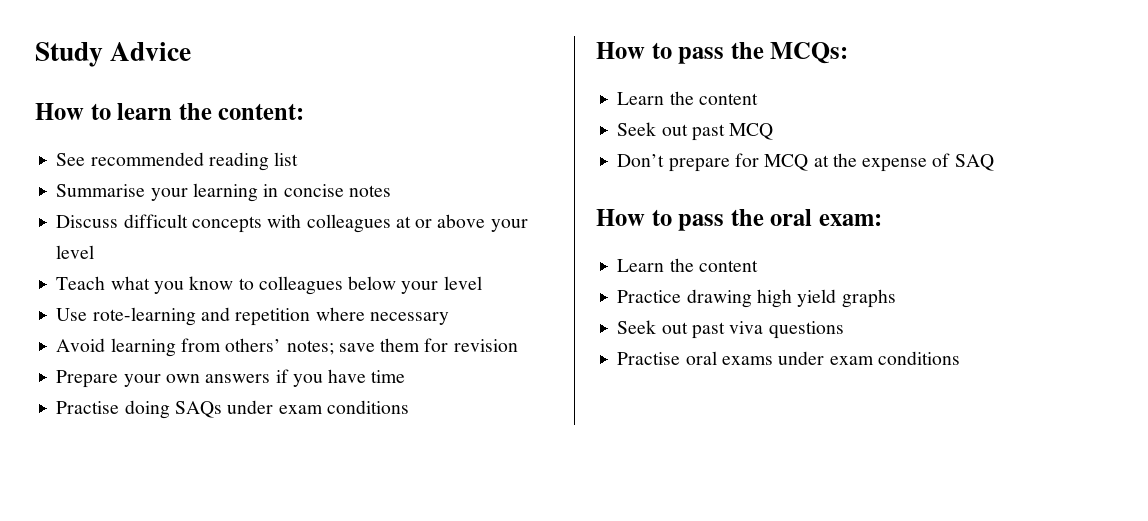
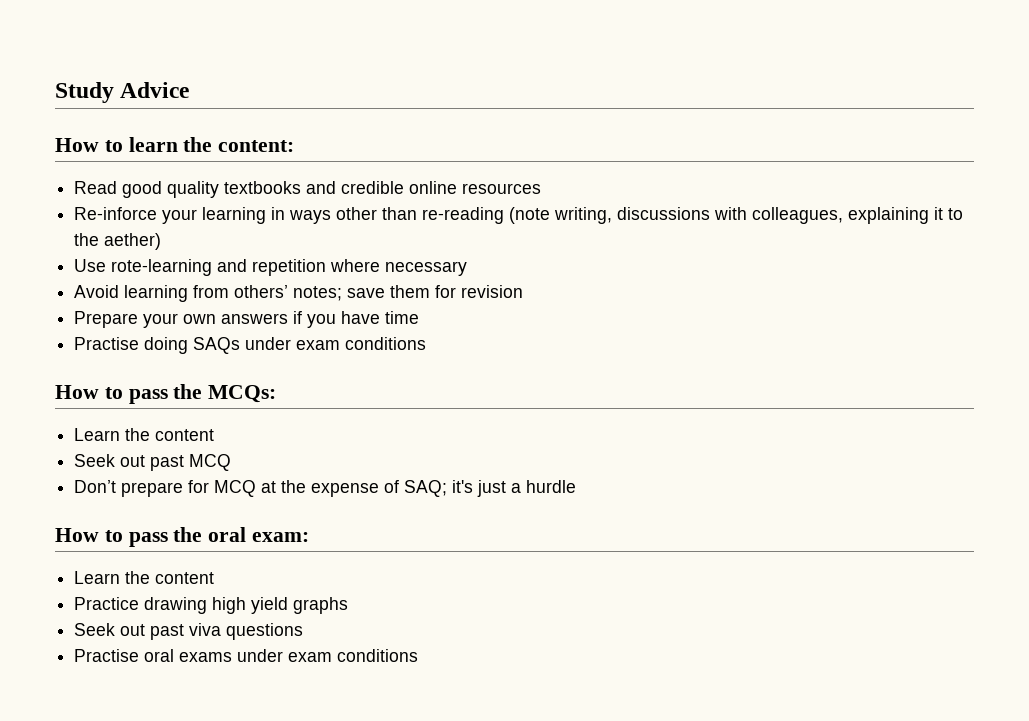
[56,152,299,171] [56,183,391,202] [56,214,528,233] [56,245,95,259] [56,276,482,295] See recommended reading list // Summarise your learning in concise notes // Discuss difficult concepts with colleagues at or above your level // Teach what you know to colleagues below your level -> [74,181,542,198] [74,207,964,224] [74,233,162,250] Read good quality textbooks and credible online resources // Re-inforce your learning in ways other than re-reading (note writing, discussions with colleagues, explaining it to the aether)
[954,154,994,171] SAQ -> [404,480,577,497] SAQ; it's just a hurdle

